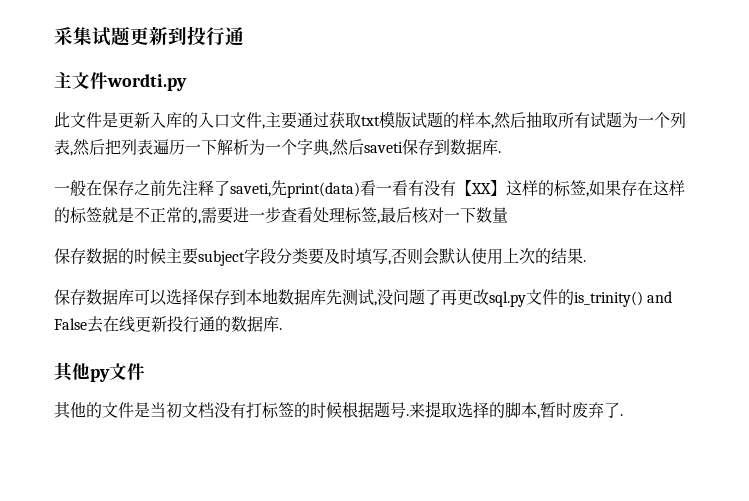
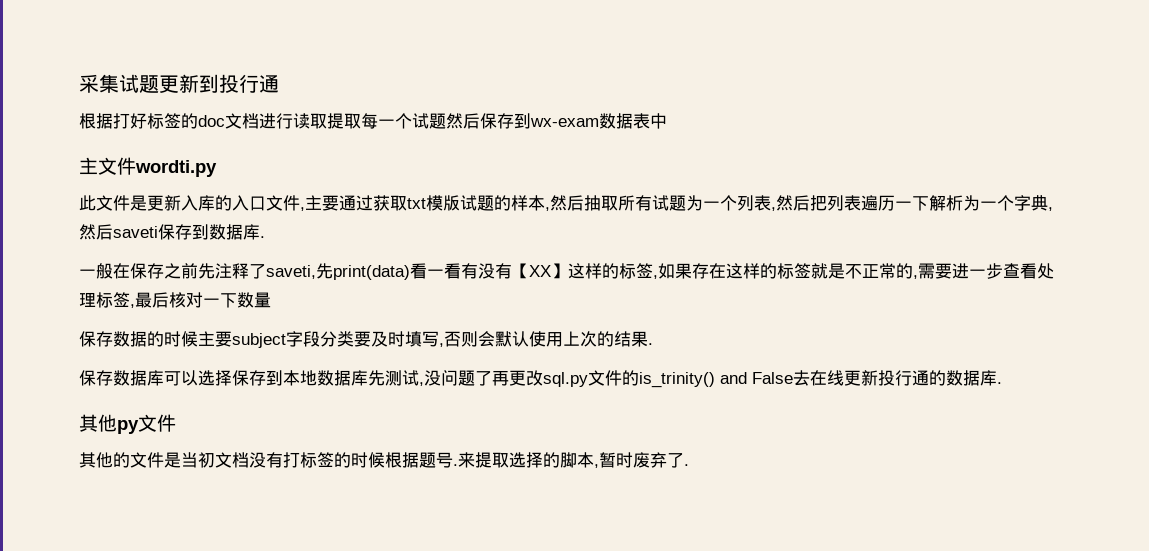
(244, 36) none -> [79,113,667,129] // 根据打好标签的doc文档进行读取提取每一个试题然后保存到wx-exam数据表中

